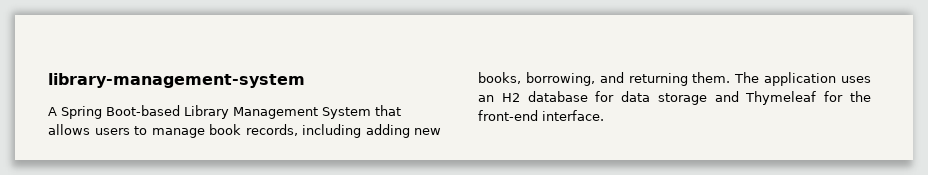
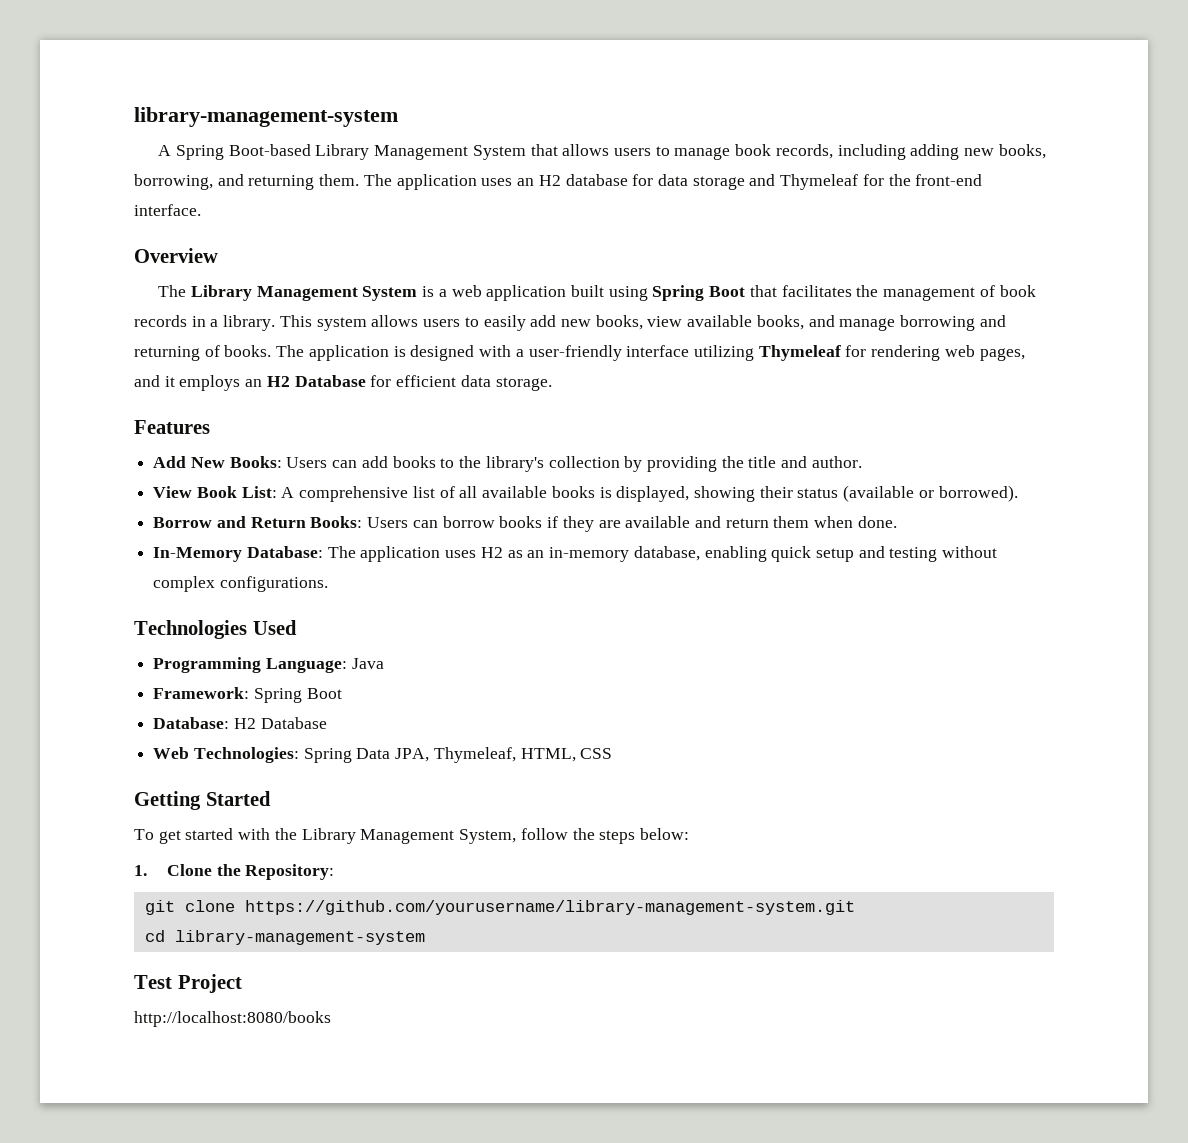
(604, 115) none -> [134,248,218,263] [158,285,1036,301] [134,315,1006,331] [134,345,1025,361] [134,375,552,391] [134,420,210,434] [153,456,862,472] [153,485,1018,502] [153,516,897,532] [153,546,998,562] [153,576,328,592] [134,620,297,639] [153,657,384,673] [153,687,342,703] [153,717,327,729] [153,747,613,763] [134,791,271,810] [134,828,689,844] [134,864,335,880] [144,900,855,915] [144,930,425,945] [134,974,242,993] [134,1011,331,1027] // Overview // The Library Management System is a web application built using Spring Boot that facilitates the management of book records in a library. This system allows users to easily add new books, view available books, and manage borrowing and returning of books. The application is designed with a user-friendly interface utilizing Thymeleaf for rendering web pages, and it employs an H2 Database for efficient data storage. // Features // Add New Books: Users can add books to the library's collection by providing the title and author. // View Book List: A comprehensive list of all available books is displayed, showing their status (available or borrowed). // Borrow and Return Books: Users can borrow books if they are available and return them when done. // In-Memory Database: The application uses H2 as an in-memory database, enabling quick setup and testing without complex configurations. // Technologies Used // Programming Language: Java // Framework: Spring Boot // Database: H2 Database // Web Technologies: Spring Data JPA, Thymeleaf, HTML, CSS // Getting Started // To get started with the Library Management System, follow the steps below: // 1. Clone the Repository: // git clone https://github.com/yourusername/library-management-system.git // cd library-management-system // Test Project // http://localhost:8080/books

